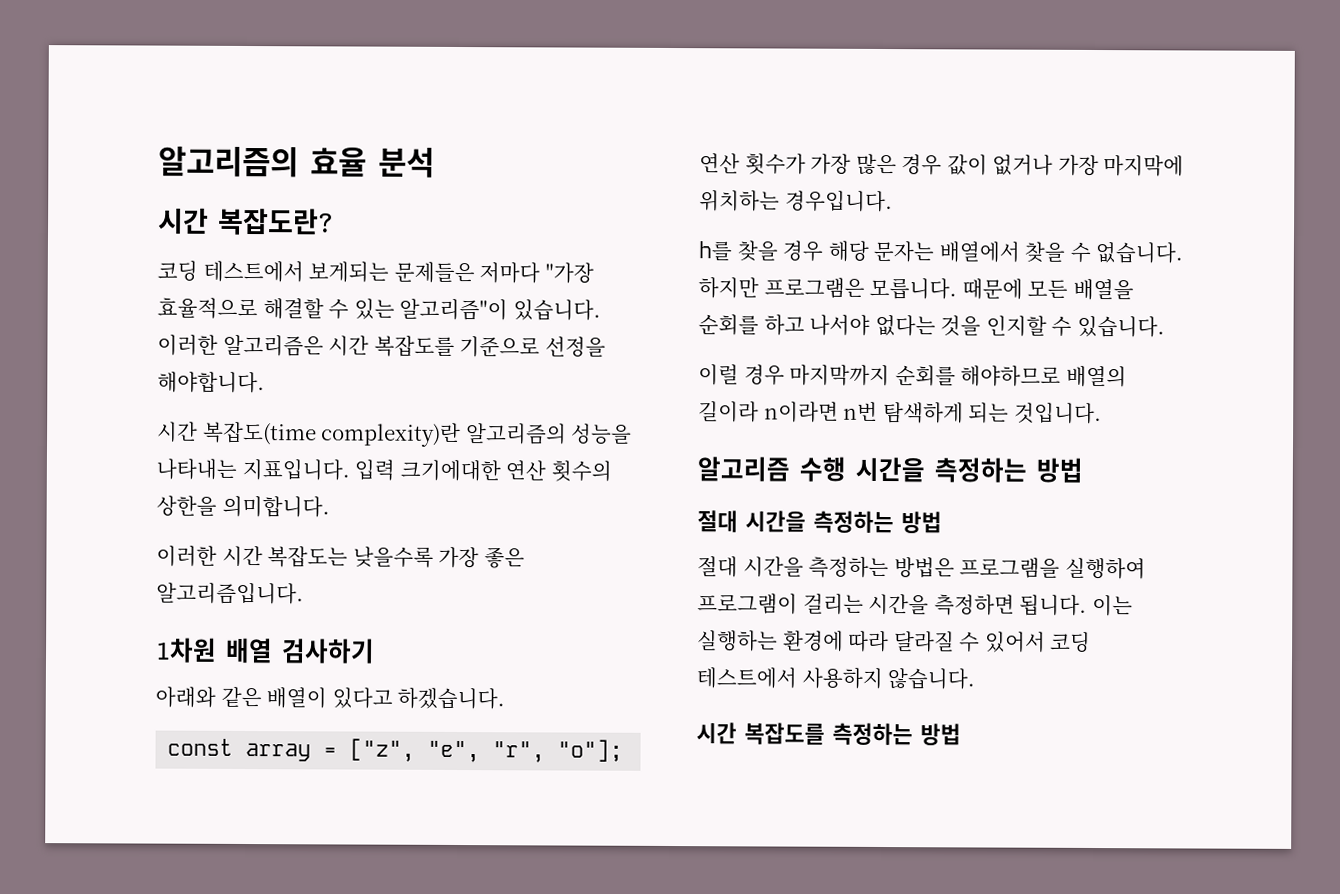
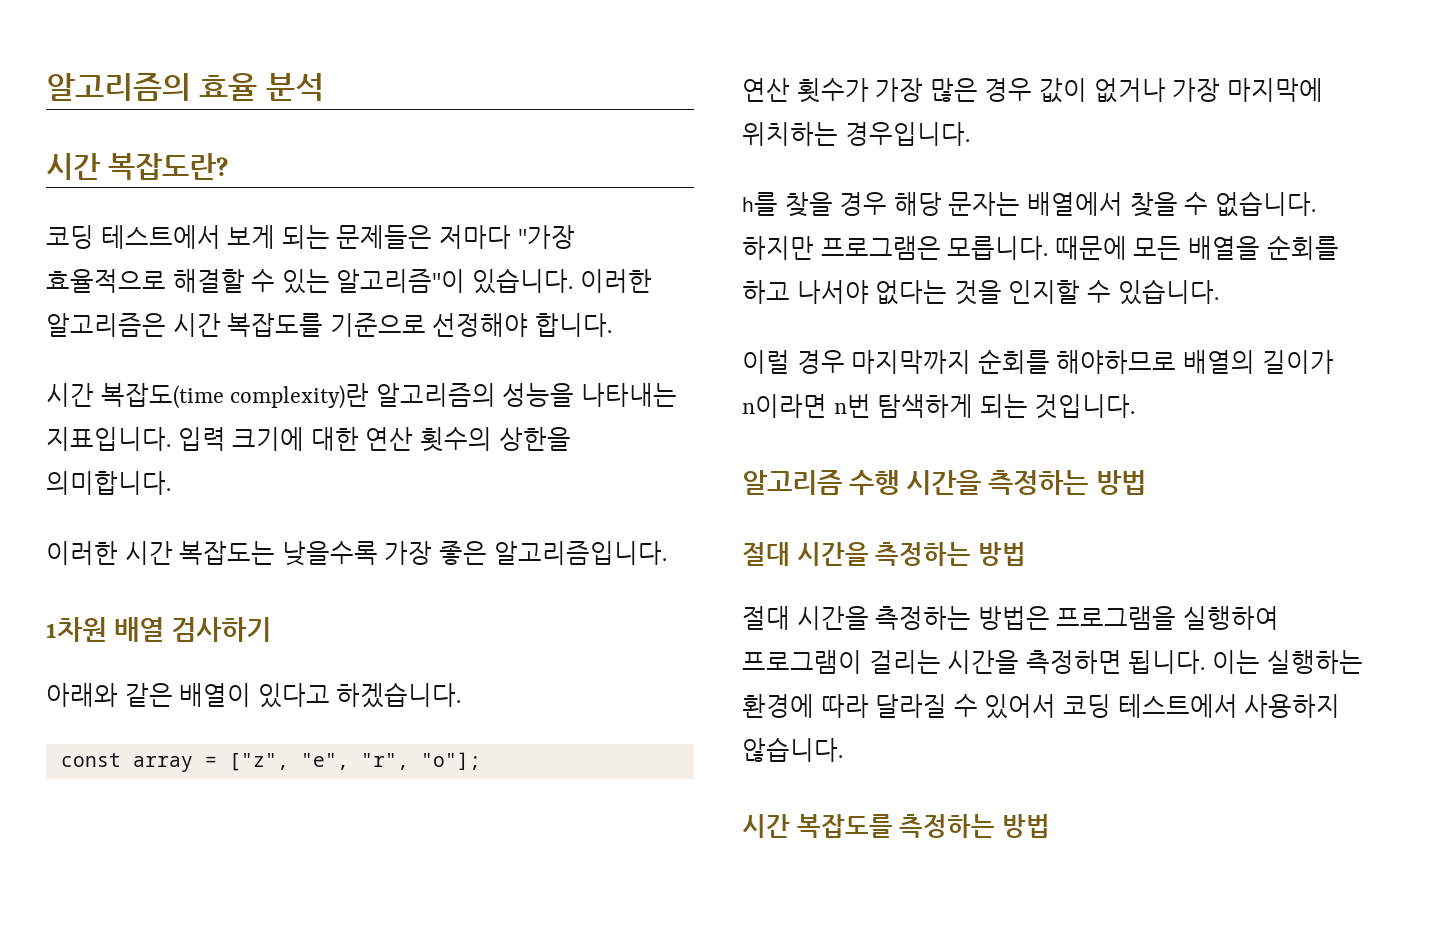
[308,261,390,283] 보게되는 -> [227,225,330,249] 보게 되는
[544,336,606,357] [157,371,265,394] 선정을 해야합니다. -> [432,313,613,337] 선정해야 합니다.
[399,459,501,482] 크기에대한 -> [232,427,359,451] 크기에 대한
[698,401,759,423] 길이라 -> [1261,350,1334,374] 길이가

